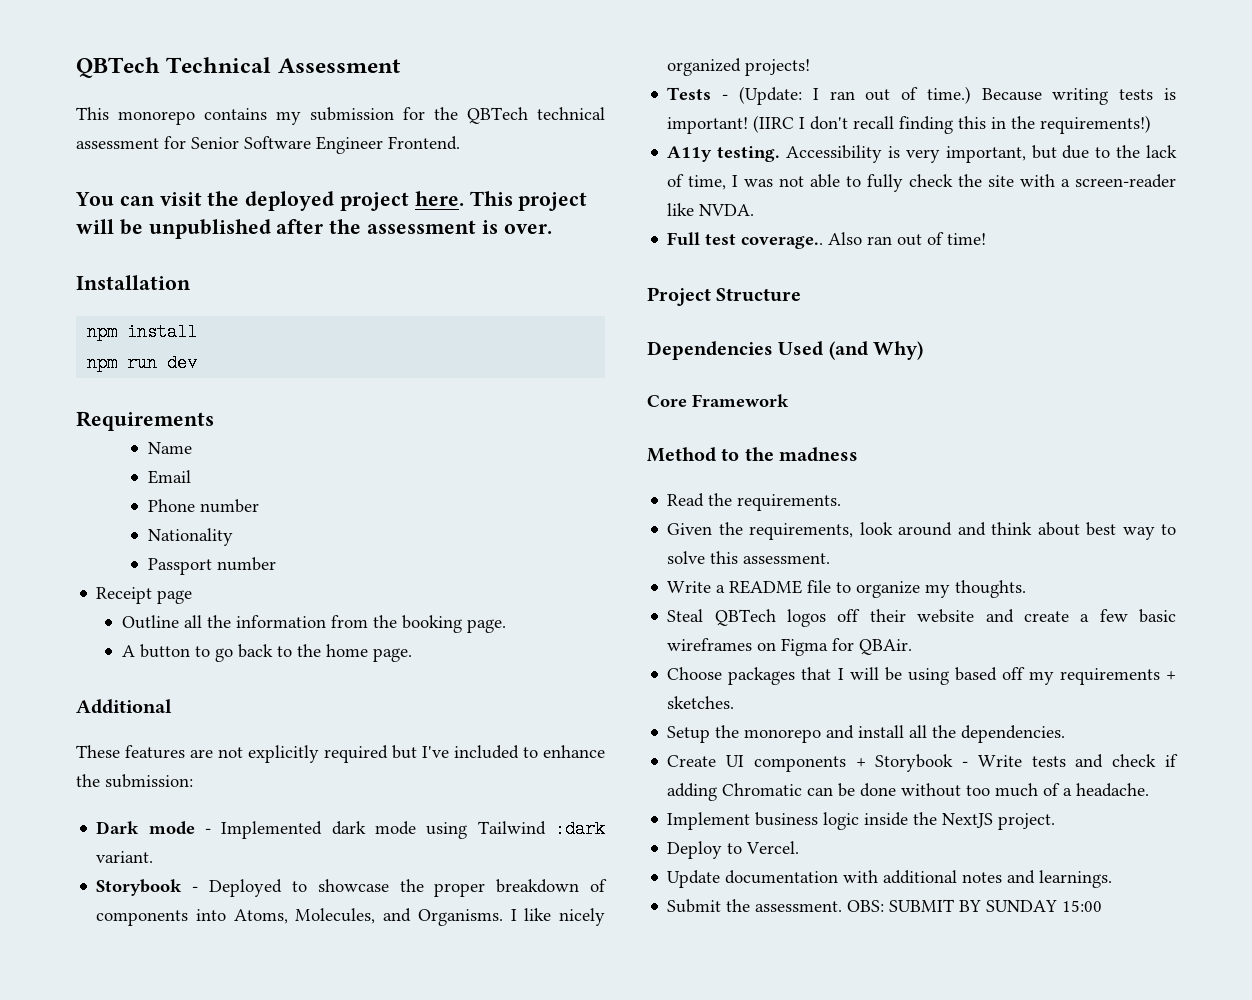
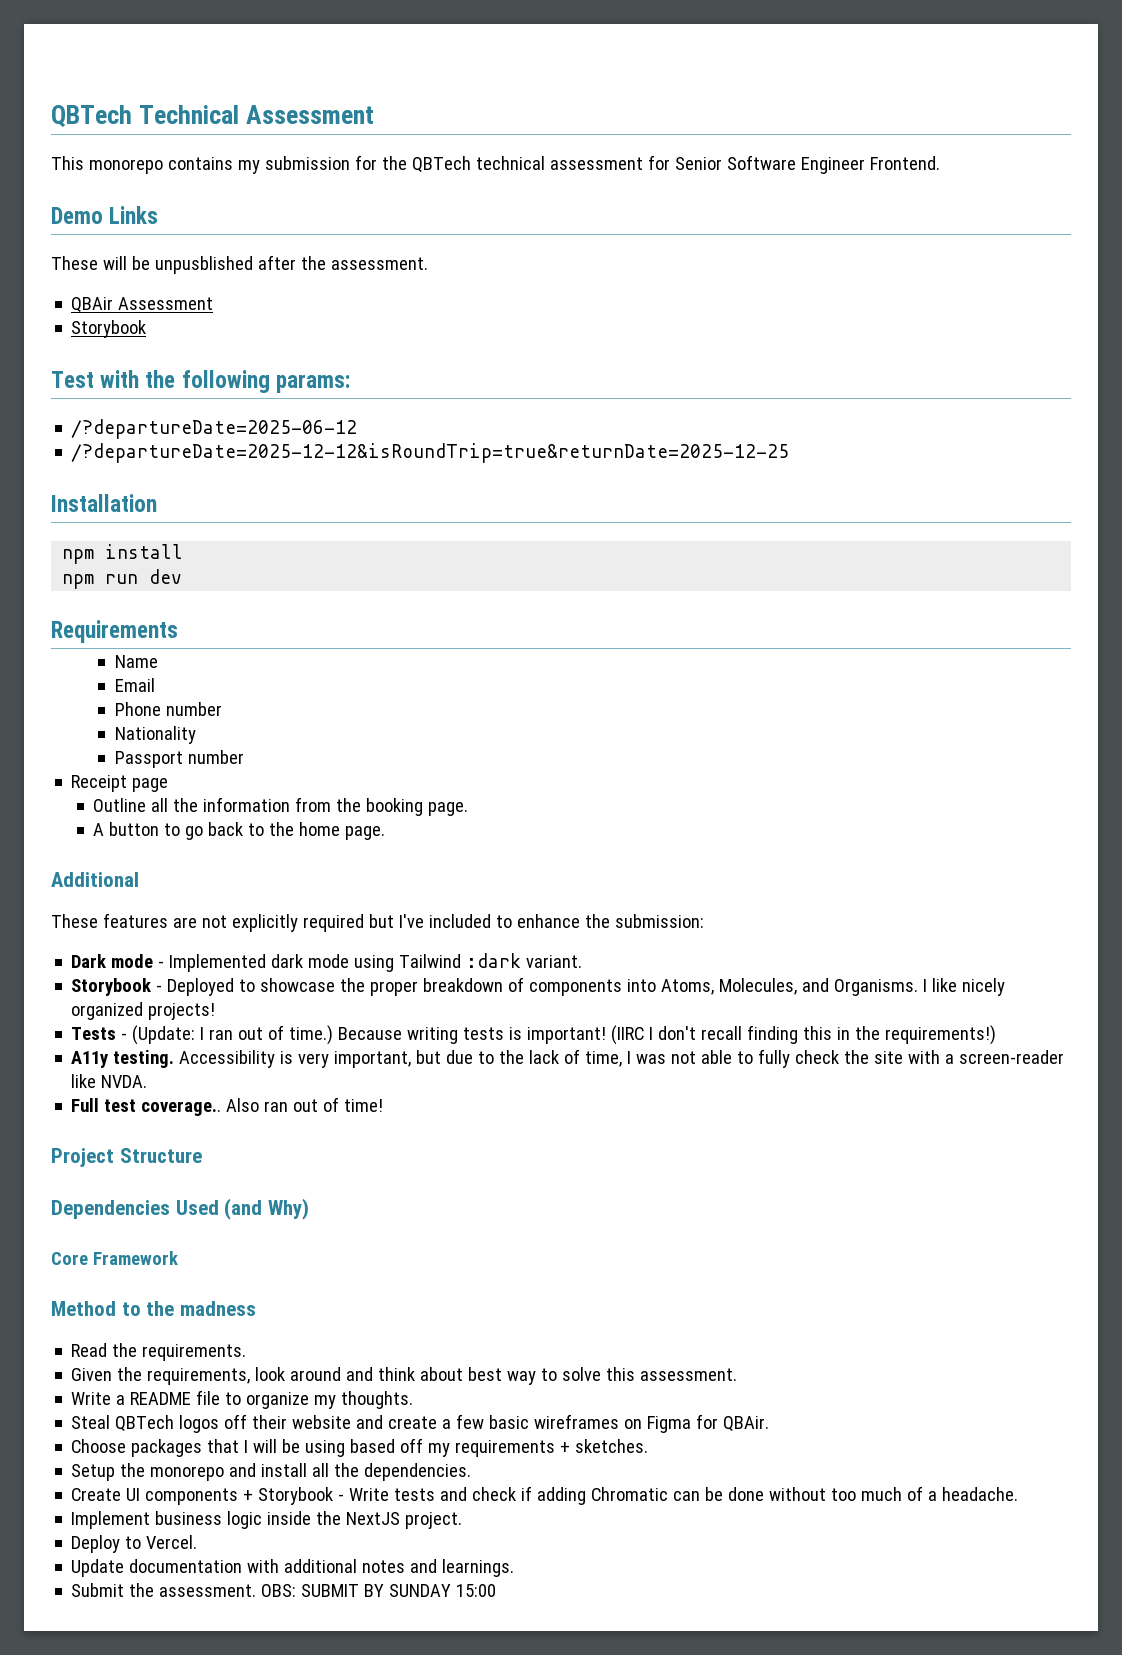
[75,191,588,211] [76,219,271,239] You can visit the deployed project here. This project will be unpublished -> [51,206,159,224] [51,256,253,274] Demo Links // These will be unpusblished
[367,220,552,234] assessment is over. -> [330,257,428,270] [71,297,214,313] [71,320,147,338] [51,370,350,393] [71,419,358,439] [71,443,790,463] assessment. // QBAir Assessment // Storybook // Test with the following params: // /?departureDate=2025-06-12 // /?departureDate=2025-12-12&isRoundTrip=true&returnDate=2025-12-25

